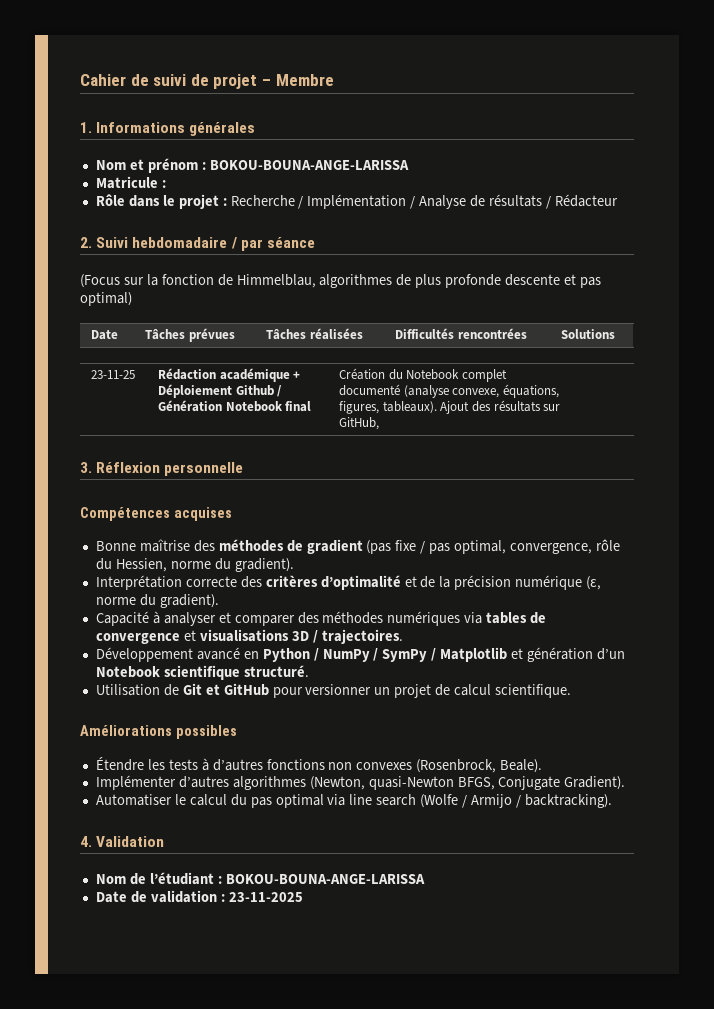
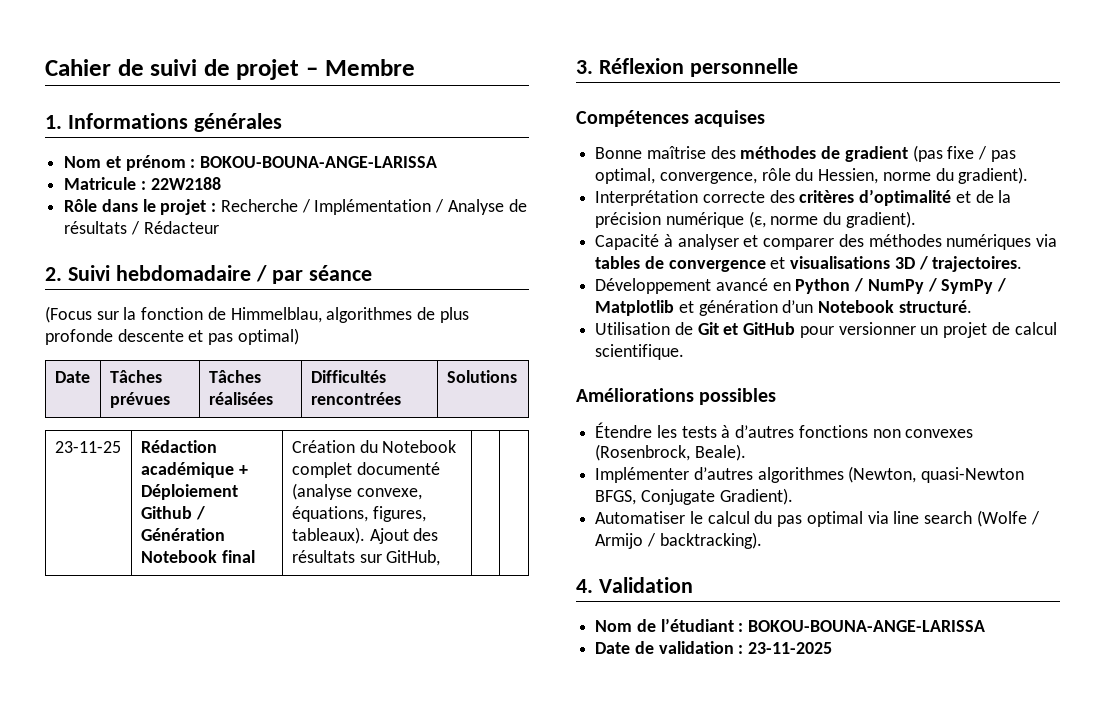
(166, 184) none -> [150,177,221,190] 22W2188
[163,665,240,680] scientifique -> (895, 306) none

